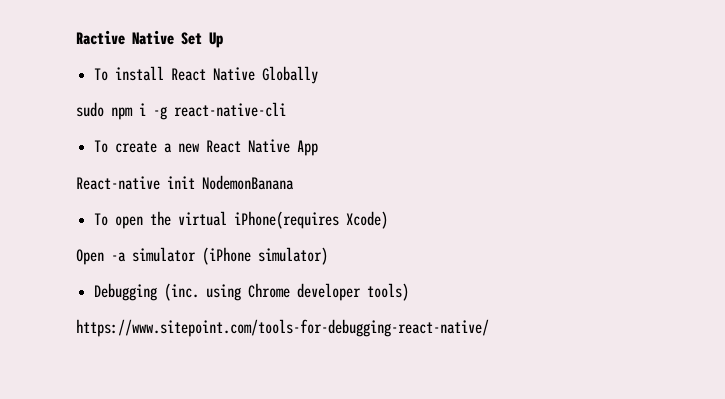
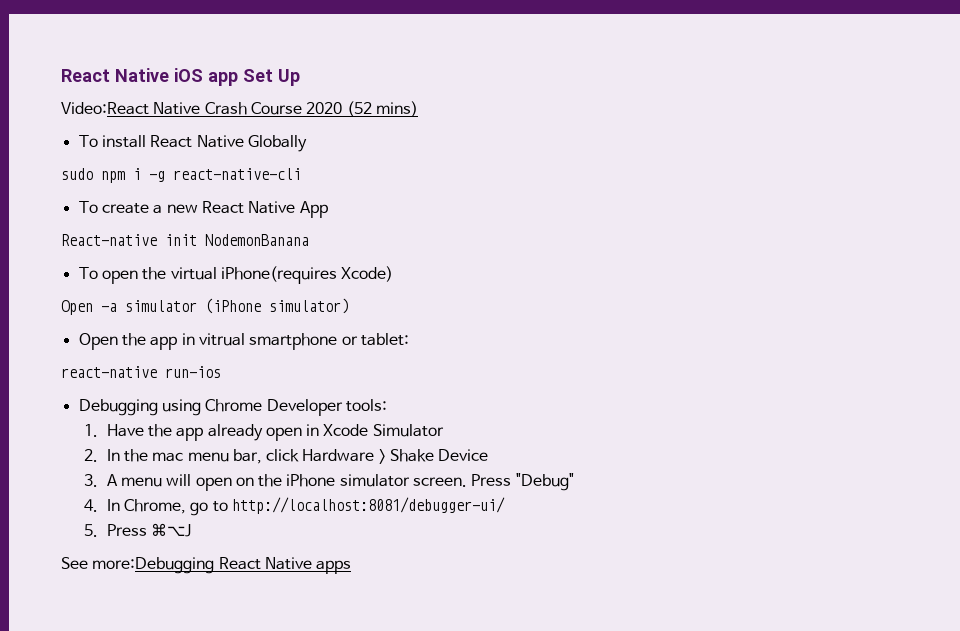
[76,30,223,48] Ractive Native Set Up -> [61,68,300,86] [61,101,418,117] React Native iOS app Set Up // Video:React Native Crash Course 2020 (52 mins)
(328, 256) none -> [78,333,409,350] [61,366,221,378] // Open the app in vitrual smartphone or tablet: // react-native run-ios
[164,283,200,301] (inc. -> (158, 407) none
[297,283,410,301] [76,319,489,337] developer tools) // https://www.sitepoint.com/tools-for-debugging-react-native/ -> [266,399,387,416] [83,424,444,441] [83,449,489,464] [83,473,574,491] [83,497,505,516] [83,523,192,537] [61,557,352,574] Developer tools: // 1. Have the app already open in Xcode Simulator // 2. In the mac menu bar, click Hardware > Shake Device // 3. A menu will open on the iPhone simulator screen. Press "Debug" // 4. In Chrome, go to http://localhost:8081/debugger-ui/ // 5. Press ⌘⌥J // See more:Debugging React Native apps

